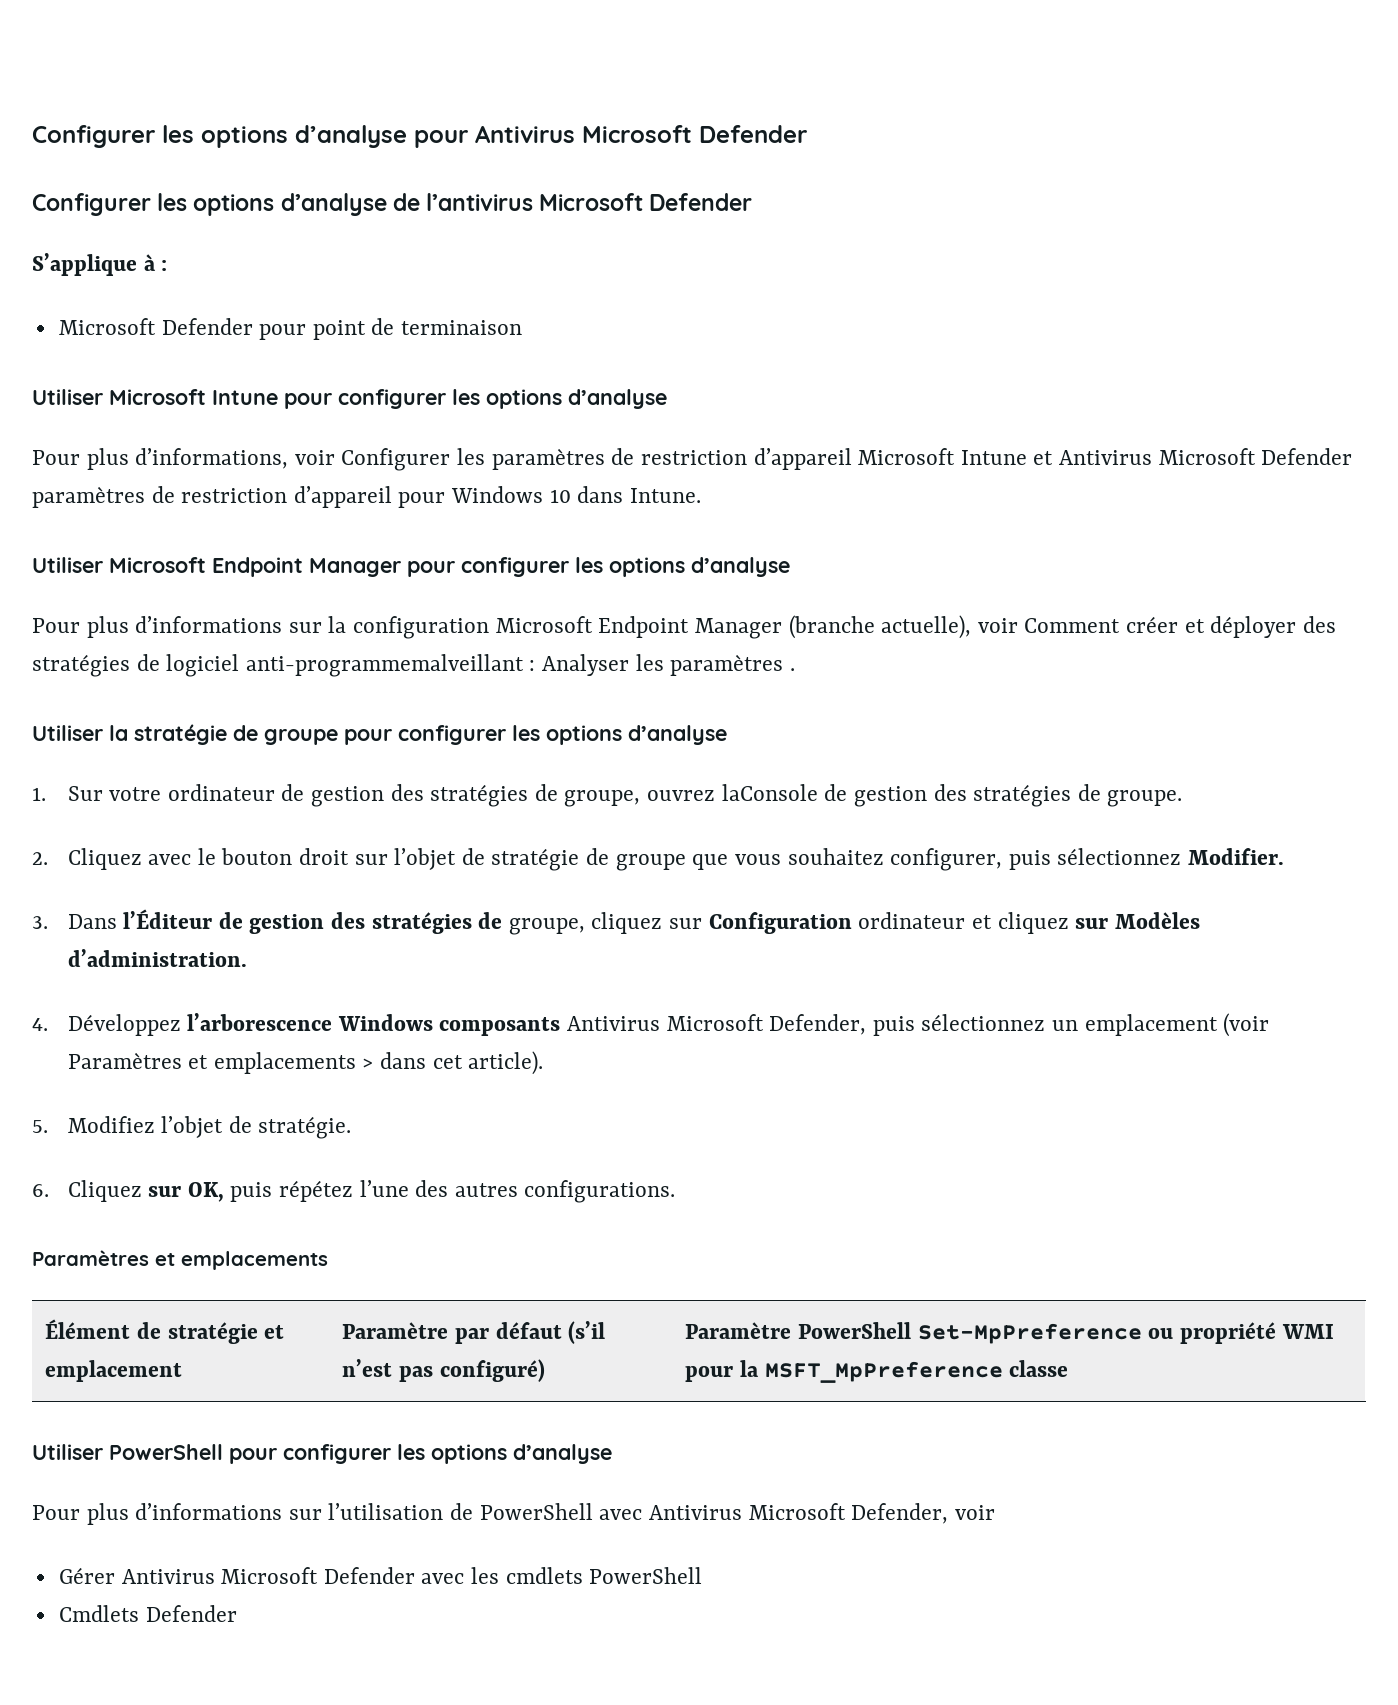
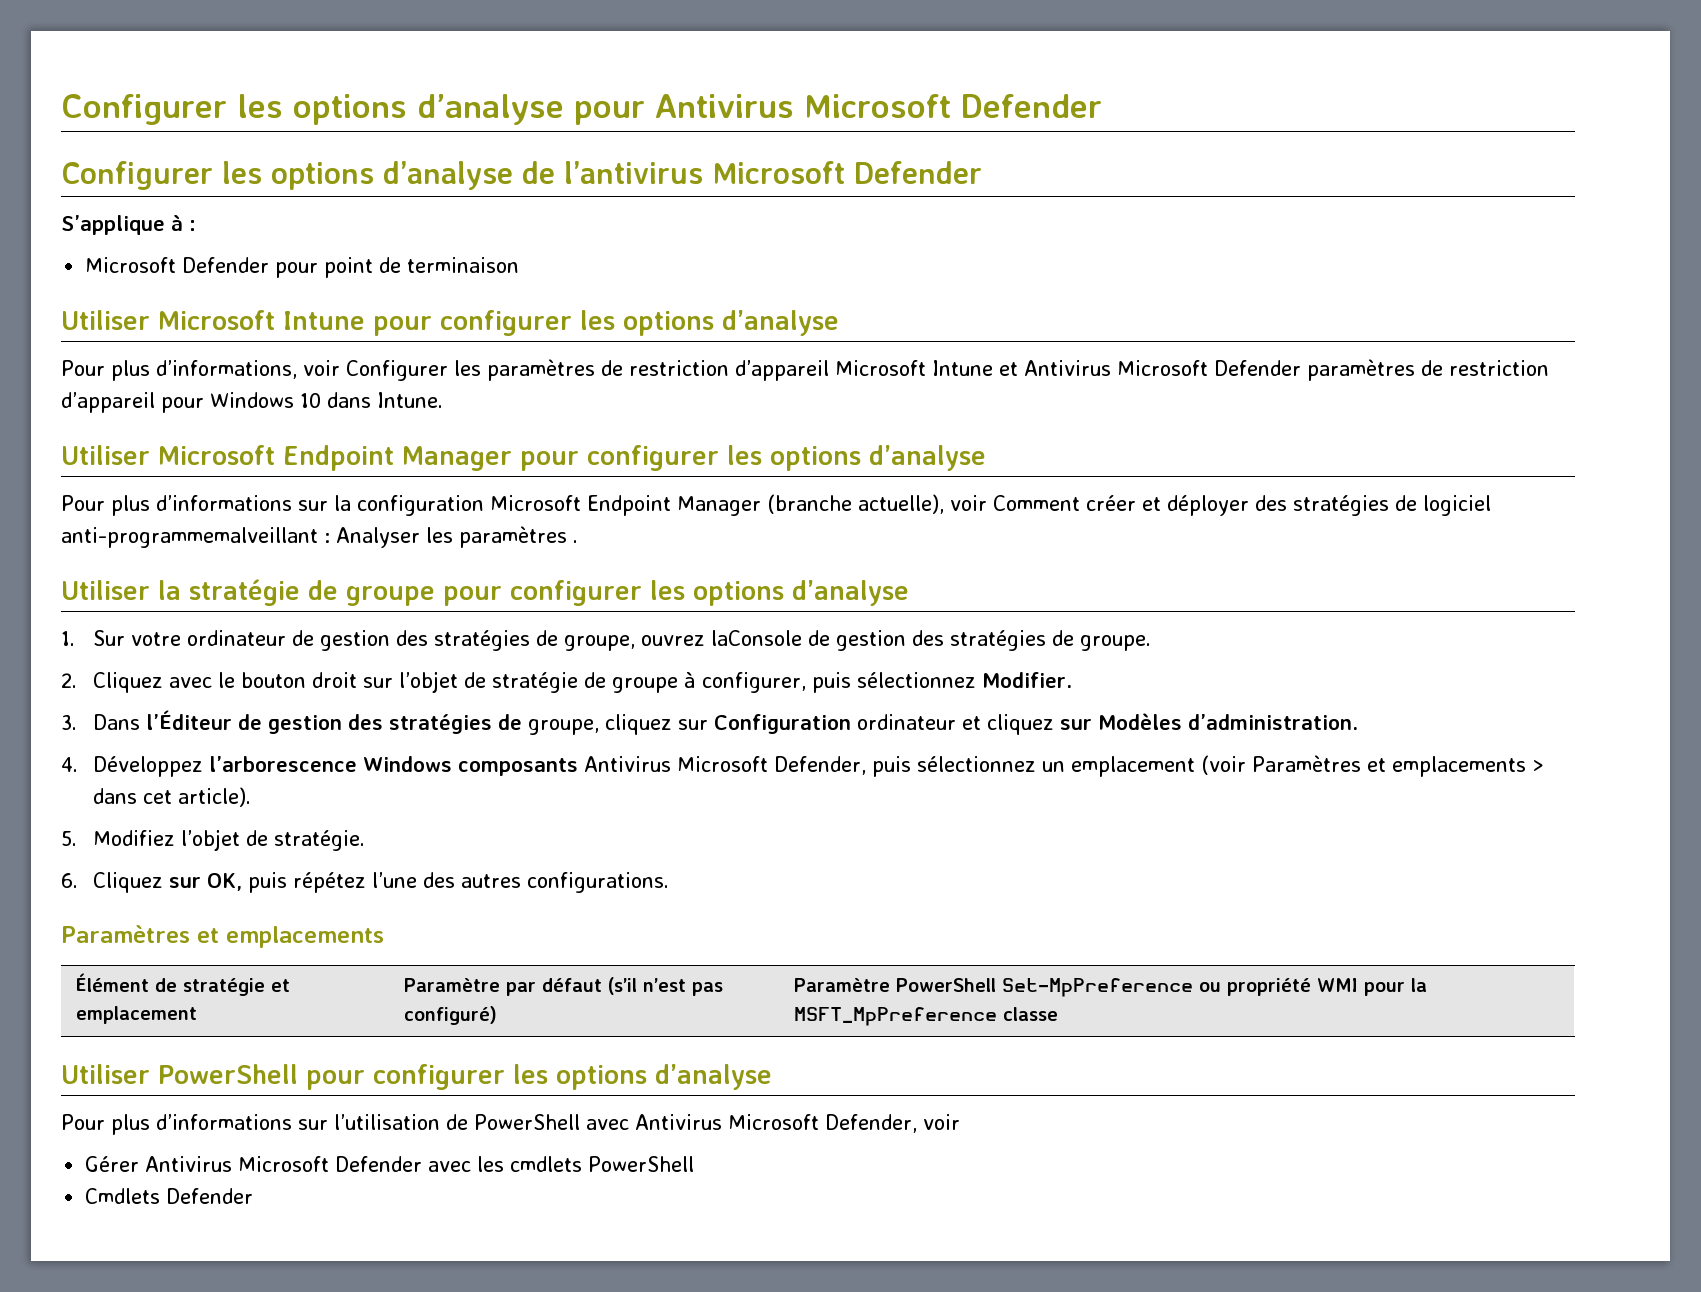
[692,848,884,870] que vous souhaitez -> [684,672,697,688] à

